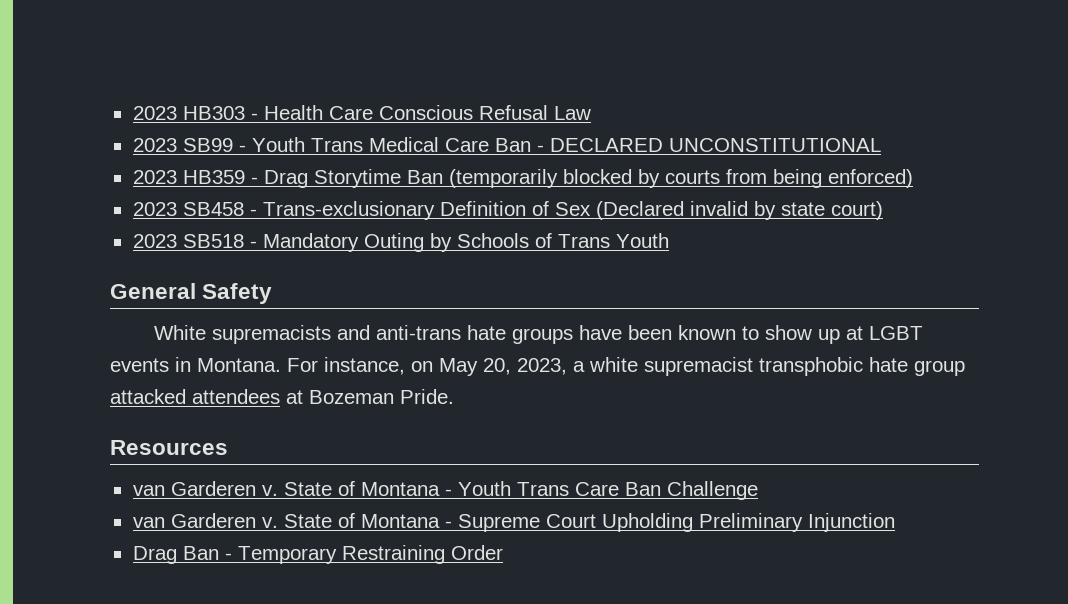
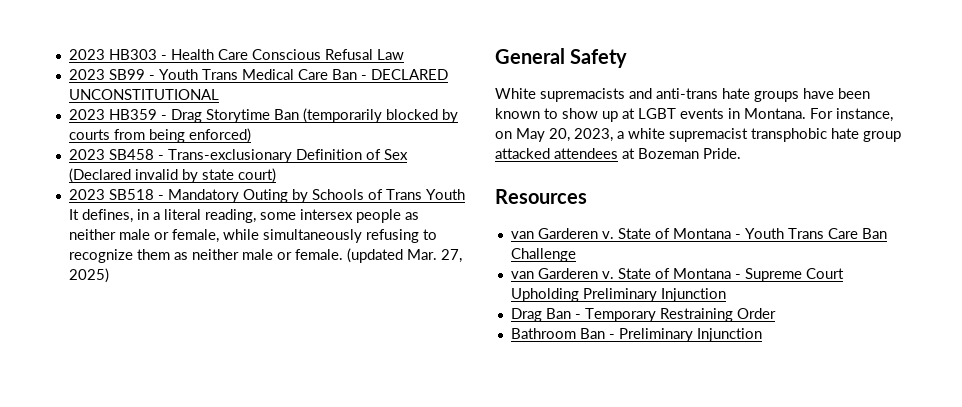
(669, 240) none -> [68,209,419,223] [68,229,437,243] [68,248,462,263] [68,268,109,283] It defines, in a literal reading, some intersex people as neither male or female, while simultaneously refusing to recognize them as neither male or female. (updated Mar. 27, 2025)
(503, 552) none -> [510,328,762,342] // Bathroom Ban - Preliminary Injunction

